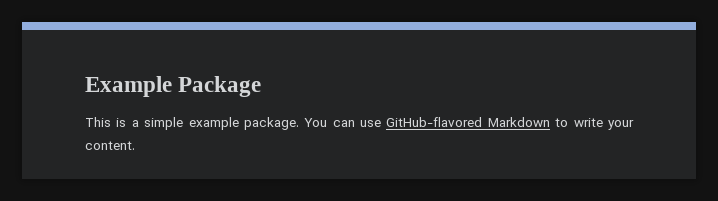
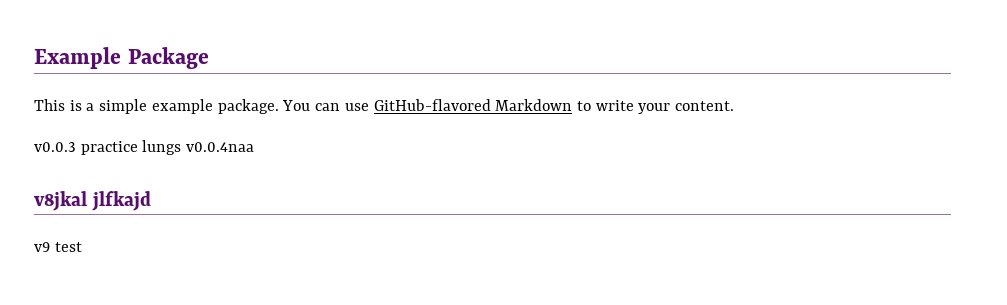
(135, 145) none -> [34,140,255,155] [34,191,151,211] [34,242,82,252] // v0.0.3 practice lungs v0.0.4naa // v8jkal jlfkajd // v9 test

